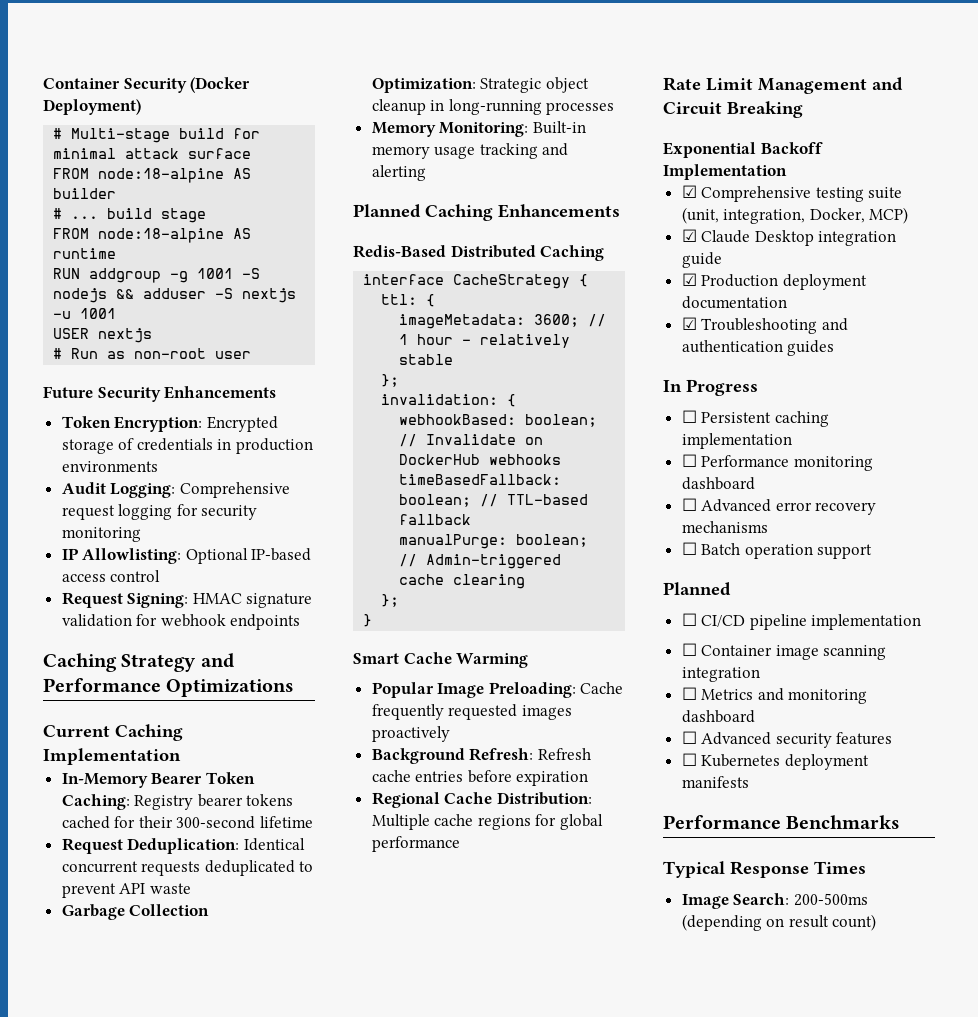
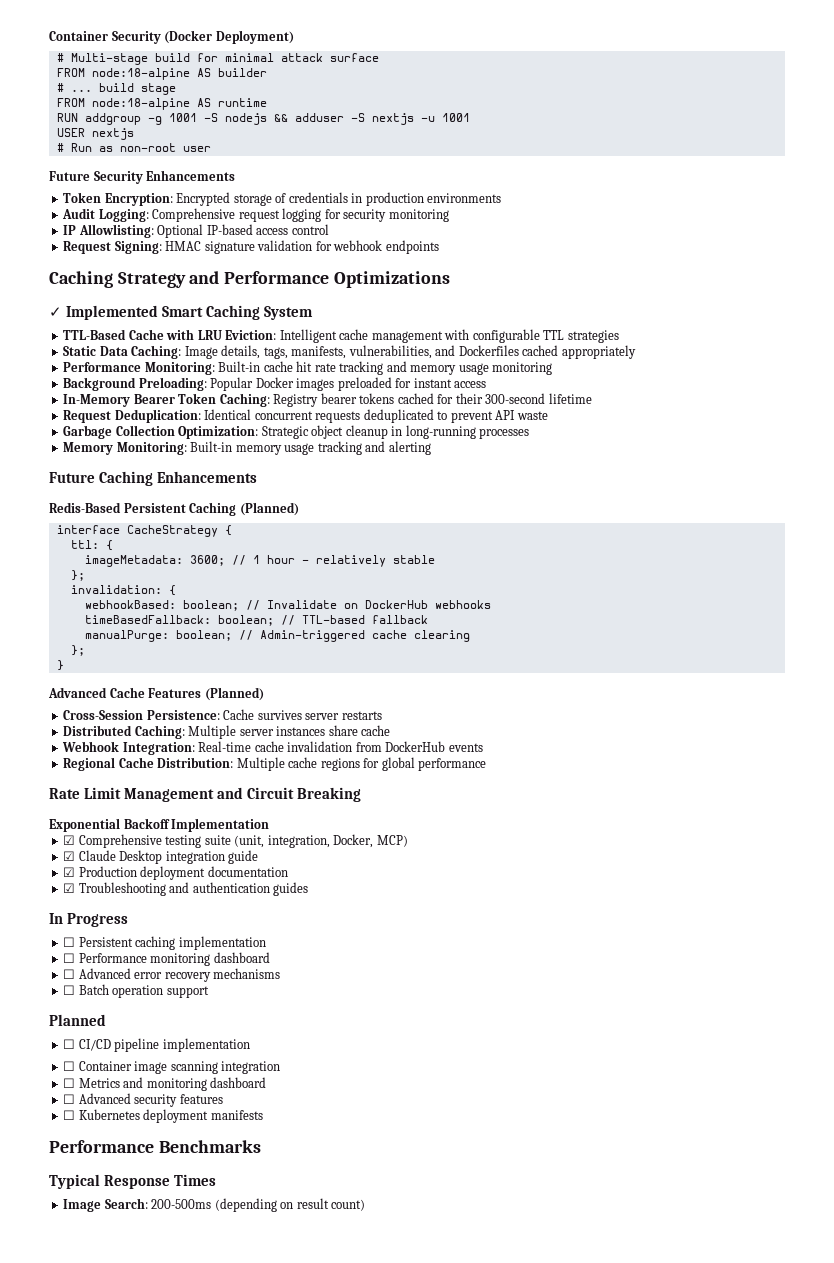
[43,724,183,741] [43,748,181,765] Current Caching Implementation -> [49,305,314,320] [63,329,619,343] [63,345,636,359] [63,361,553,375] [63,377,487,391] ✓ Implemented Smart Caching System // TTL-Based Cache with LRU Eviction: Intelligent cache management with configurable TTL strategies // Static Data Caching: Image details, tags, manifests, vulnerabilities, and Dockerfiles cached appropriately // Performance Monitoring: Built-in cache hit rate tracking and memory usage monitoring // Background Preloading: Popular Docker images preloaded for instant access
[353,204,421,218] Planned -> [49,472,95,483] Future
[450,245,605,261] Distributed Caching -> [123,502,299,516] Persistent Caching (Planned)
[353,652,529,668] [371,682,624,698] [371,704,572,720] [371,726,450,742] [371,748,591,764] [371,770,589,786] Smart Cache Warming // Popular Image Preloading: Cache frequently requested images proactively // Background Refresh: Refresh cache entries before expiration -> [48,687,264,701] [63,709,382,720] [63,725,391,739] [62,741,483,755] Advanced Cache Features (Planned) // Cross-Session Persistence: Cache survives server restarts // Distributed Caching: Multiple server instances share cache // Webhook Integration: Real-time cache invalidation from DockerHub events

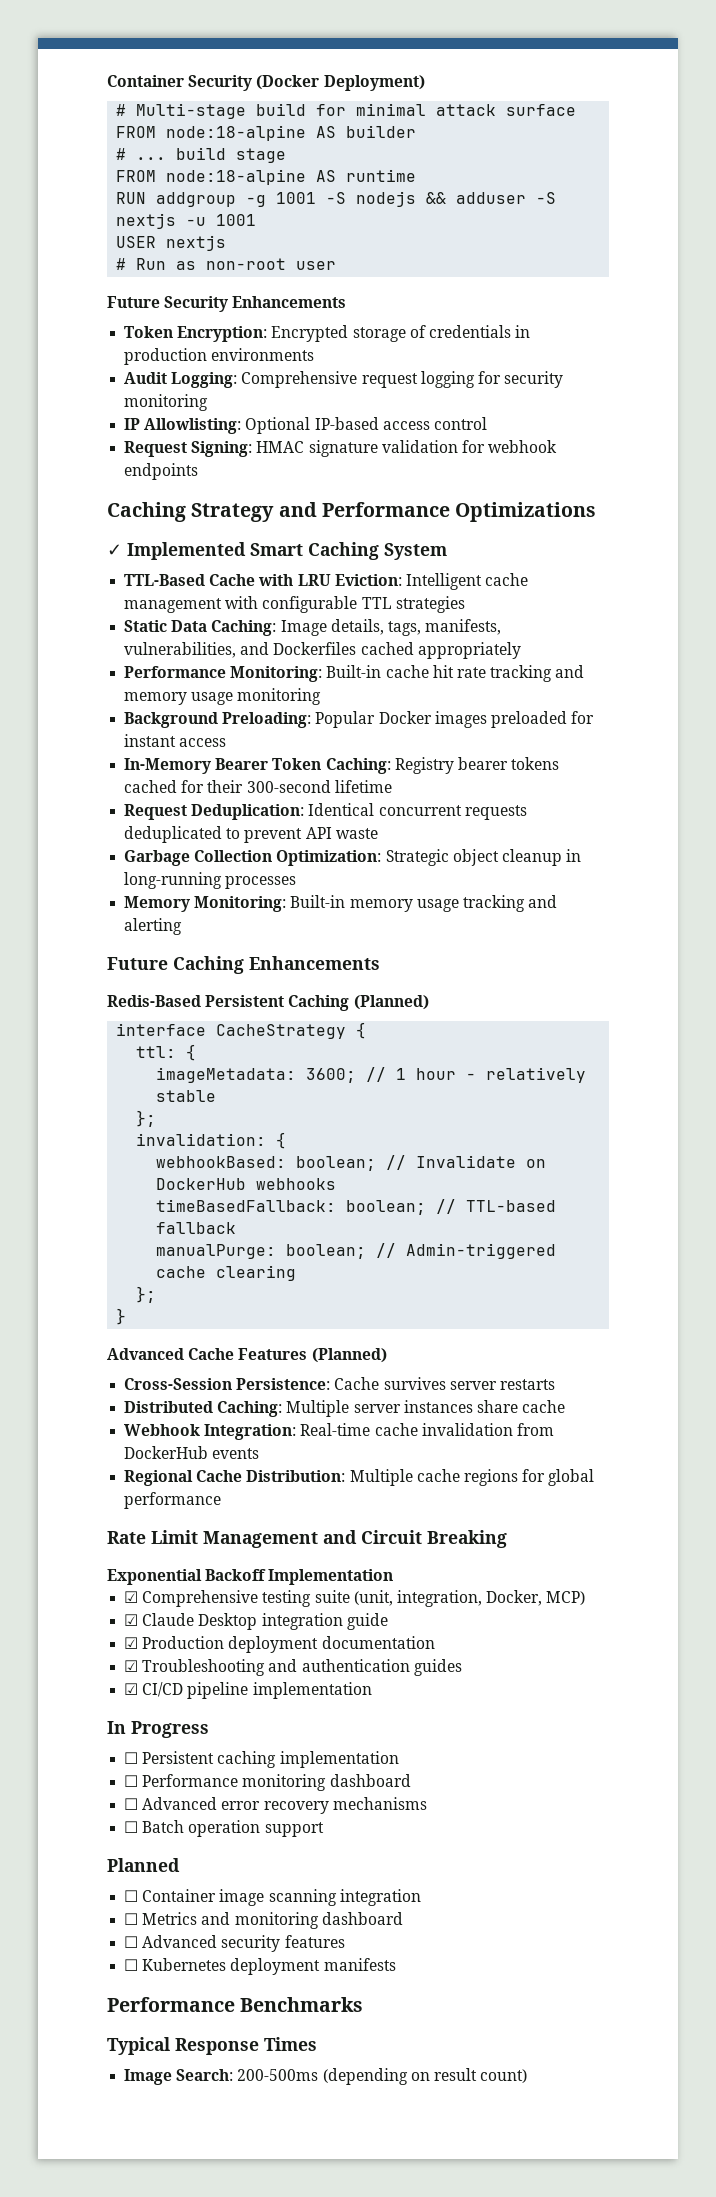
(309, 889) none -> [124,1682,372,1699] // ☑ CI/CD pipeline implementation
[63,1038,250,1052] // ☐ CI/CD pipeline implementation -> (180, 1865) none

